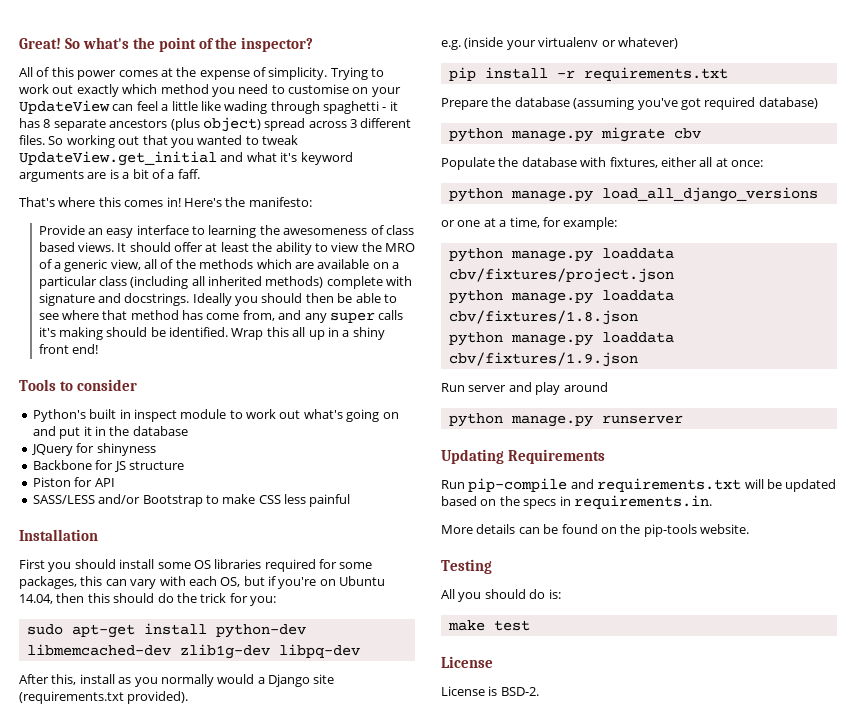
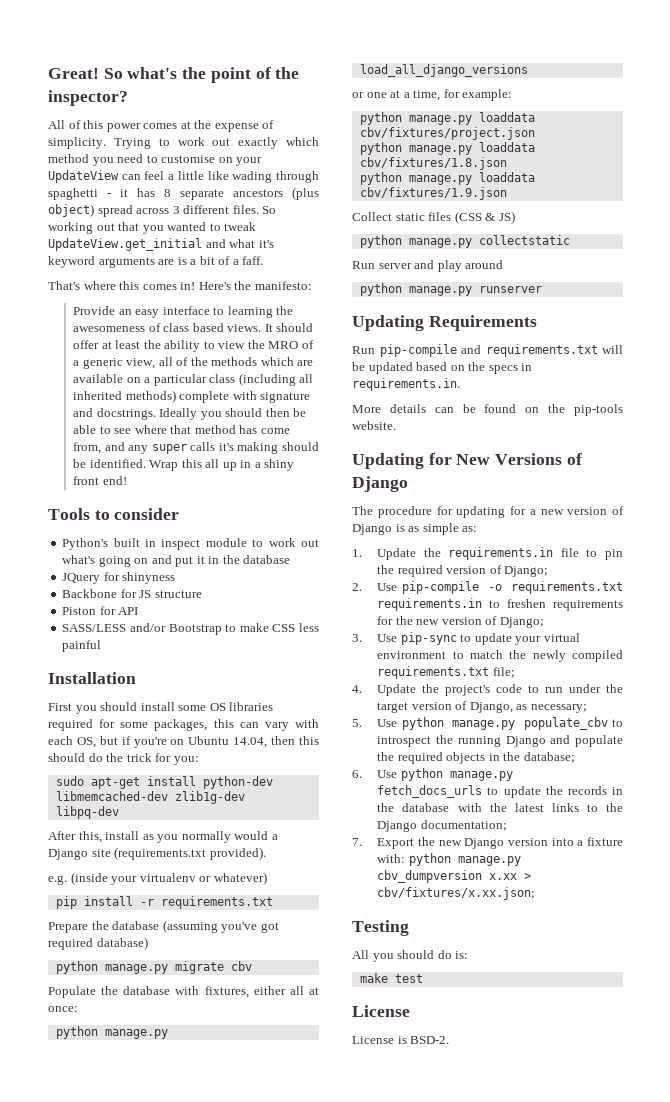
(638, 359) none -> [352,211,515,224] [359,235,570,248] // Collect static files (CSS & JS) // python manage.py collectstatic
(749, 529) none -> [352,453,582,469] [352,476,408,492] [352,506,624,518] [352,523,478,535] [352,547,623,560] [377,565,549,577] [352,581,623,594] [377,598,623,611] [377,616,544,628] [352,632,580,645] [377,650,623,662] [377,666,515,679] [352,684,623,696] [377,701,587,713] [352,717,623,730] [377,735,623,747] [377,752,575,764] [352,768,513,781] [377,785,623,798] [377,803,623,812] [377,820,507,832] [352,837,623,849] [377,853,521,866] [377,870,532,883] [377,887,536,900] // Updating for New Versions of Django // The procedure for updating for a new version of Django is as simple as: // 1. Update the requirements.in file to pin the required version of Django; // 2. Use pip-compile -o requirements.txt requirements.in to freshen requirements for the new version of Django; // 3. Use pip-sync to update your virtual environment to match the newly compiled requirements.txt file; // 4. Update the project's code to run under the target version of Django, as necessary; // 5. Use python manage.py populate_cbv to introspect the running Django and populate the required objects in the database; // 6. Use python manage.py fetch_docs_urls to update the records in the database with the latest links to the Django documentation; // 7. Export the new Django version into a fixture with: python manage.py cbv_dumpversion x.xx > cbv/fixtures/x.xx.json;

